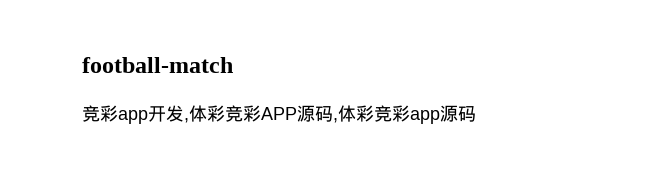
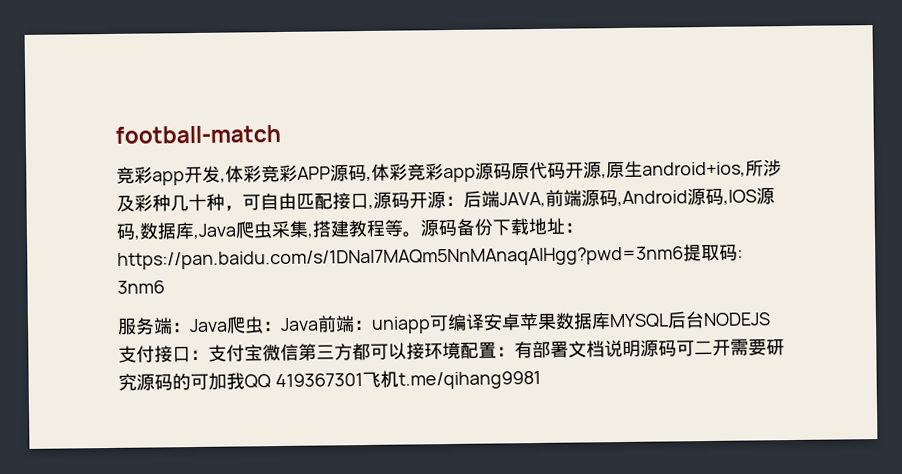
(476, 114) none -> [511,159,782,180] [116,187,775,212] [116,217,583,240] [117,244,743,270] [117,280,165,294] [117,311,771,335] [118,338,785,363] [118,370,541,391] 原代码开源,原生android+ios,所涉及彩种几十种，可自由匹配接口,源码开源：后端JAVA,前端源码,Android源码,IOS源码,数据库,Java爬虫采集,搭建教程等。源码备份下载地址：https://pan.baidu.com/s/1DNaI7MAQm5NnMAnaqAIHgg?pwd=3nm6提取码: 3nm6 // 服务端：Java爬虫：Java前端：uniapp可编译安卓苹果数据库MYSQL后台NODEJS支付接口：支付宝微信第三方都可以接环境配置：有部署文档说明源码可二开需要研究源码的可加我QQ 419367301飞机t.me/qihang9981

